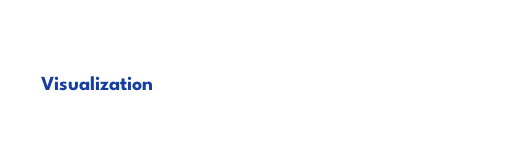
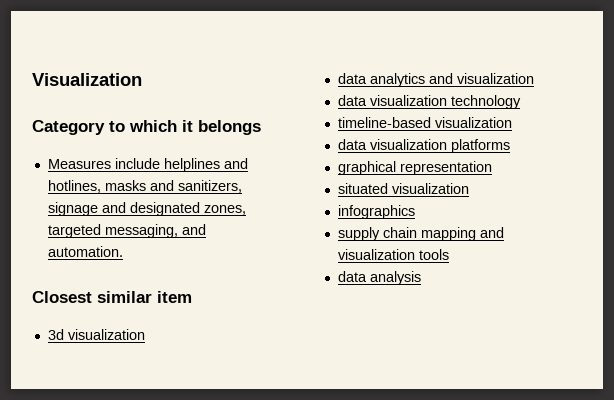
(153, 83) none -> [32,120,261,135] [47,158,248,172] [47,180,242,193] [47,202,246,216] [47,224,206,238] [47,246,123,257] [32,291,192,303] [47,329,145,340] [337,73,534,87] [337,95,521,109] [337,117,512,128] [337,139,510,153] [337,161,492,175] [337,183,469,194] [337,205,415,219] [337,227,504,241] [337,249,449,260] [337,271,421,285] // Category to which it belongs // Measures include helplines and hotlines, masks and sanitizers, signage and designated zones, targeted messaging, and automation. // Closest similar item // 3d visualization // data analytics and visualization // data visualization technology // timeline-based visualization // data visualization platforms // graphical representation // situated visualization // infographics // supply chain mapping and visualization tools // data analysis

